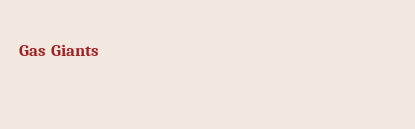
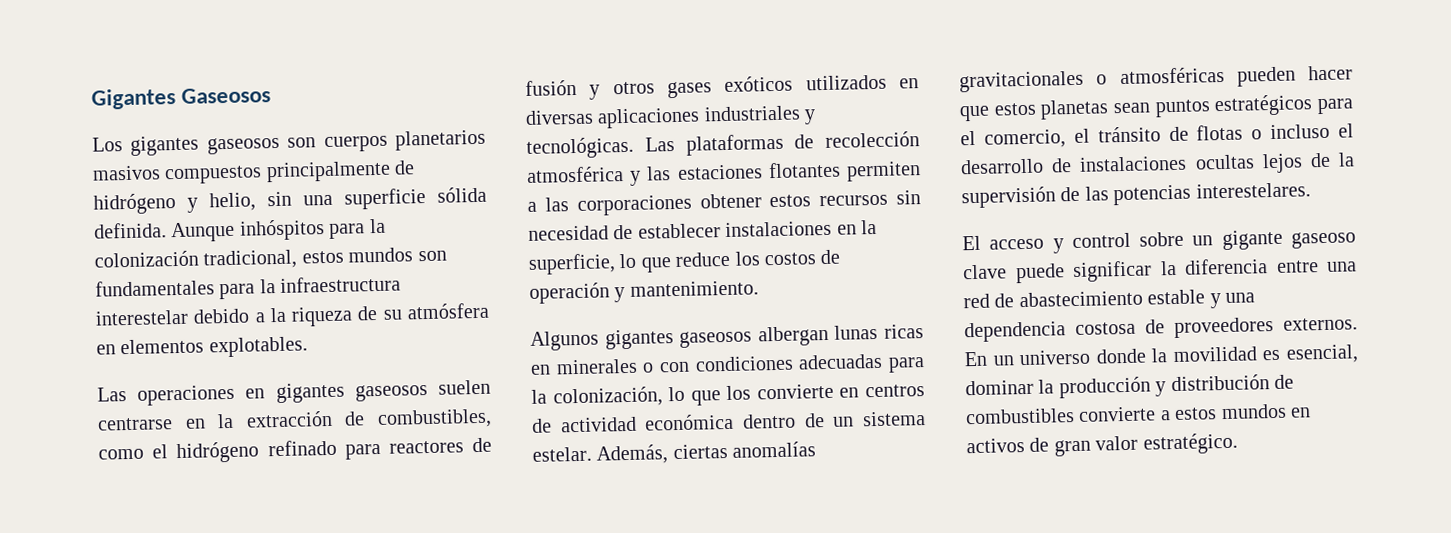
[19,44,99,56] Gas Giants -> [91,87,272,110] [92,129,486,156] [92,160,416,185] [93,186,487,215] [94,218,386,243] [94,247,447,270] [95,275,402,300] [95,302,489,327] [96,336,308,358] [97,379,491,406] [97,408,492,431] [98,437,492,464] [525,74,919,100] [525,105,817,129] [526,131,920,159] [526,161,921,186] [527,190,921,216] [528,219,877,241] [528,249,841,275] [529,280,759,304] [530,324,924,351] [530,353,925,375] [531,383,925,408] [532,411,926,433] [532,441,817,465] [959,65,1353,93] [959,94,1354,122] [960,123,1354,149] [960,152,1355,175] [961,182,1311,209] [962,229,1356,254] [963,258,1357,284] [963,289,1255,309] [964,317,1358,343] [964,344,1359,367] [965,374,1294,399] [965,403,1311,425] [966,432,1238,457] Gigantes Gaseosos // Los gigantes gaseosos son cuerpos planetarios masivos compuestos principalmente de hidrógeno y helio, sin una superficie sólida definida. Aunque inhóspitos para la colonización tradicional, estos mundos son fundamentales para la infraestructura interestelar debido a la riqueza de su atmósfera en elementos explotables. // Las operaciones en gigantes gaseosos suelen centrarse en la extracción de combustibles, como el hidrógeno refinado para reactores de fusión y otros gases exóticos utilizados en diversas aplicaciones industriales y tecnológicas. Las plataformas de recolección atmosférica y las estaciones flotantes permiten a las corporaciones obtener estos recursos sin necesidad de establecer instalaciones en la superficie, lo que reduce los costos de operación y mantenimiento. // Algunos gigantes gaseosos albergan lunas ricas en minerales o con condiciones adecuadas para la colonización, lo que los convierte en centros de actividad económica dentro de un sistema estelar. Además, ciertas anomalías gravitacionales o atmosféricas pueden hacer que estos planetas sean puntos estratégicos para el comercio, el tránsito de flotas o incluso el desarrollo de instalaciones ocultas lejos de la supervisión de las potencias interestelares. // El acceso y control sobre un gigante gaseoso clave puede significar la diferencia entre una red de abastecimiento estable y una dependencia costosa de proveedores externos. En un universo donde la movilidad es esencial, dominar la producción y distribución de combustibles convierte a estos mundos en activos de gran valor estratégico.

